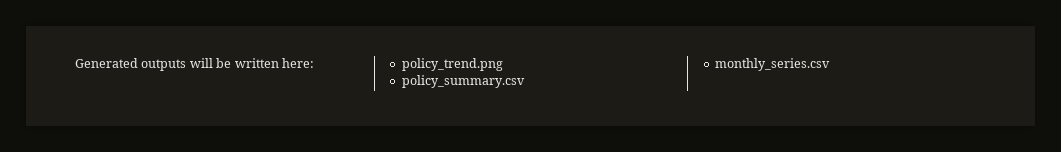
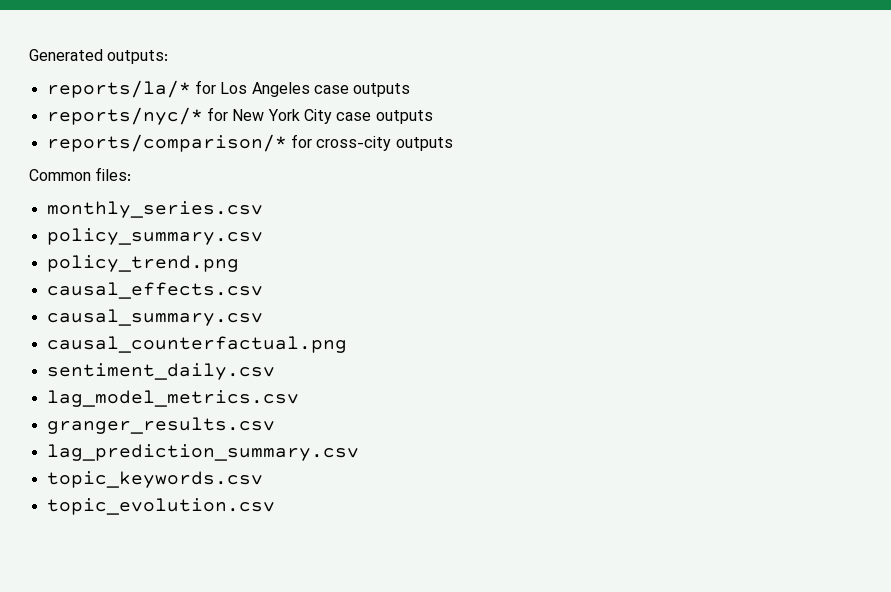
[141,58,314,71] [401,58,503,71] [401,75,525,88] [714,58,830,71] outputs will be written here: // policy_trend.png // policy_summary.csv // monthly_series.csv -> [107,50,169,64] [46,80,411,98] [46,107,433,125] [46,134,453,152] [29,167,132,181] [46,201,263,218] [46,228,263,245] [46,255,239,272] [46,282,263,299] [46,309,263,326] [46,336,347,353] [46,363,275,380] [46,390,299,407] [46,417,275,434] [46,444,359,461] [46,471,263,488] [46,498,275,515] outputs: // reports/la/* for Los Angeles case outputs // reports/nyc/* for New York City case outputs // reports/comparison/* for cross-city outputs // Common files: // monthly_series.csv // policy_summary.csv // policy_trend.png // causal_effects.csv // causal_summary.csv // causal_counterfactual.png // sentiment_daily.csv // lag_model_metrics.csv // granger_results.csv // lag_prediction_summary.csv // topic_keywords.csv // topic_evolution.csv

